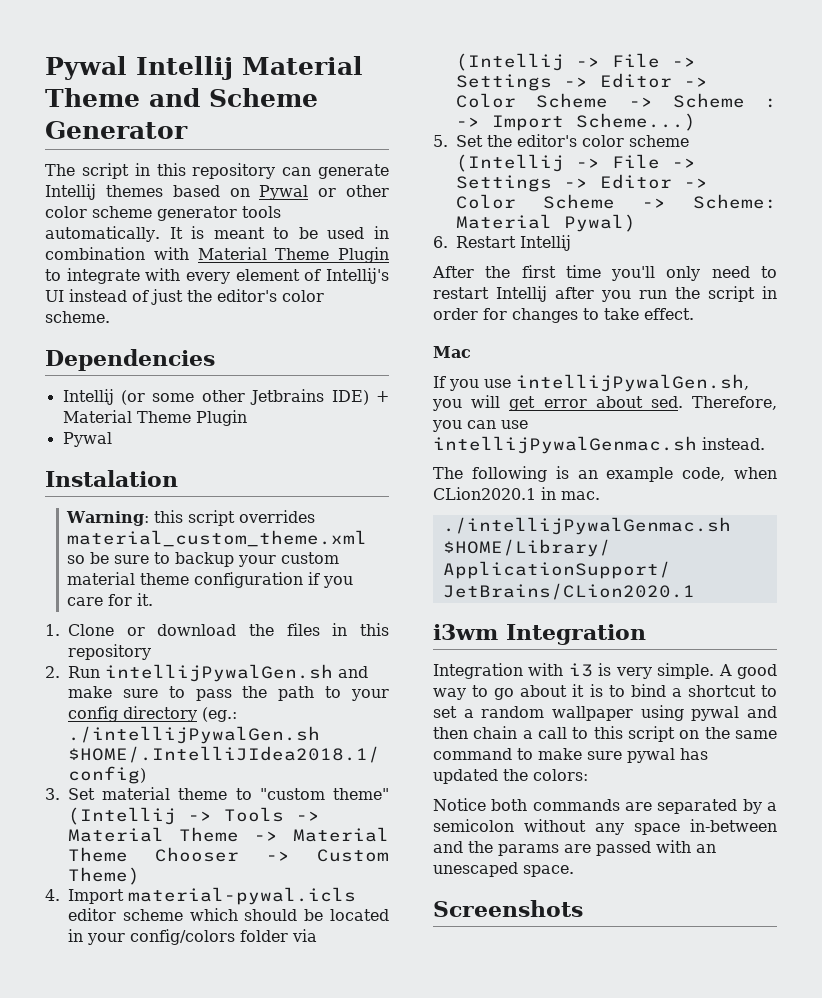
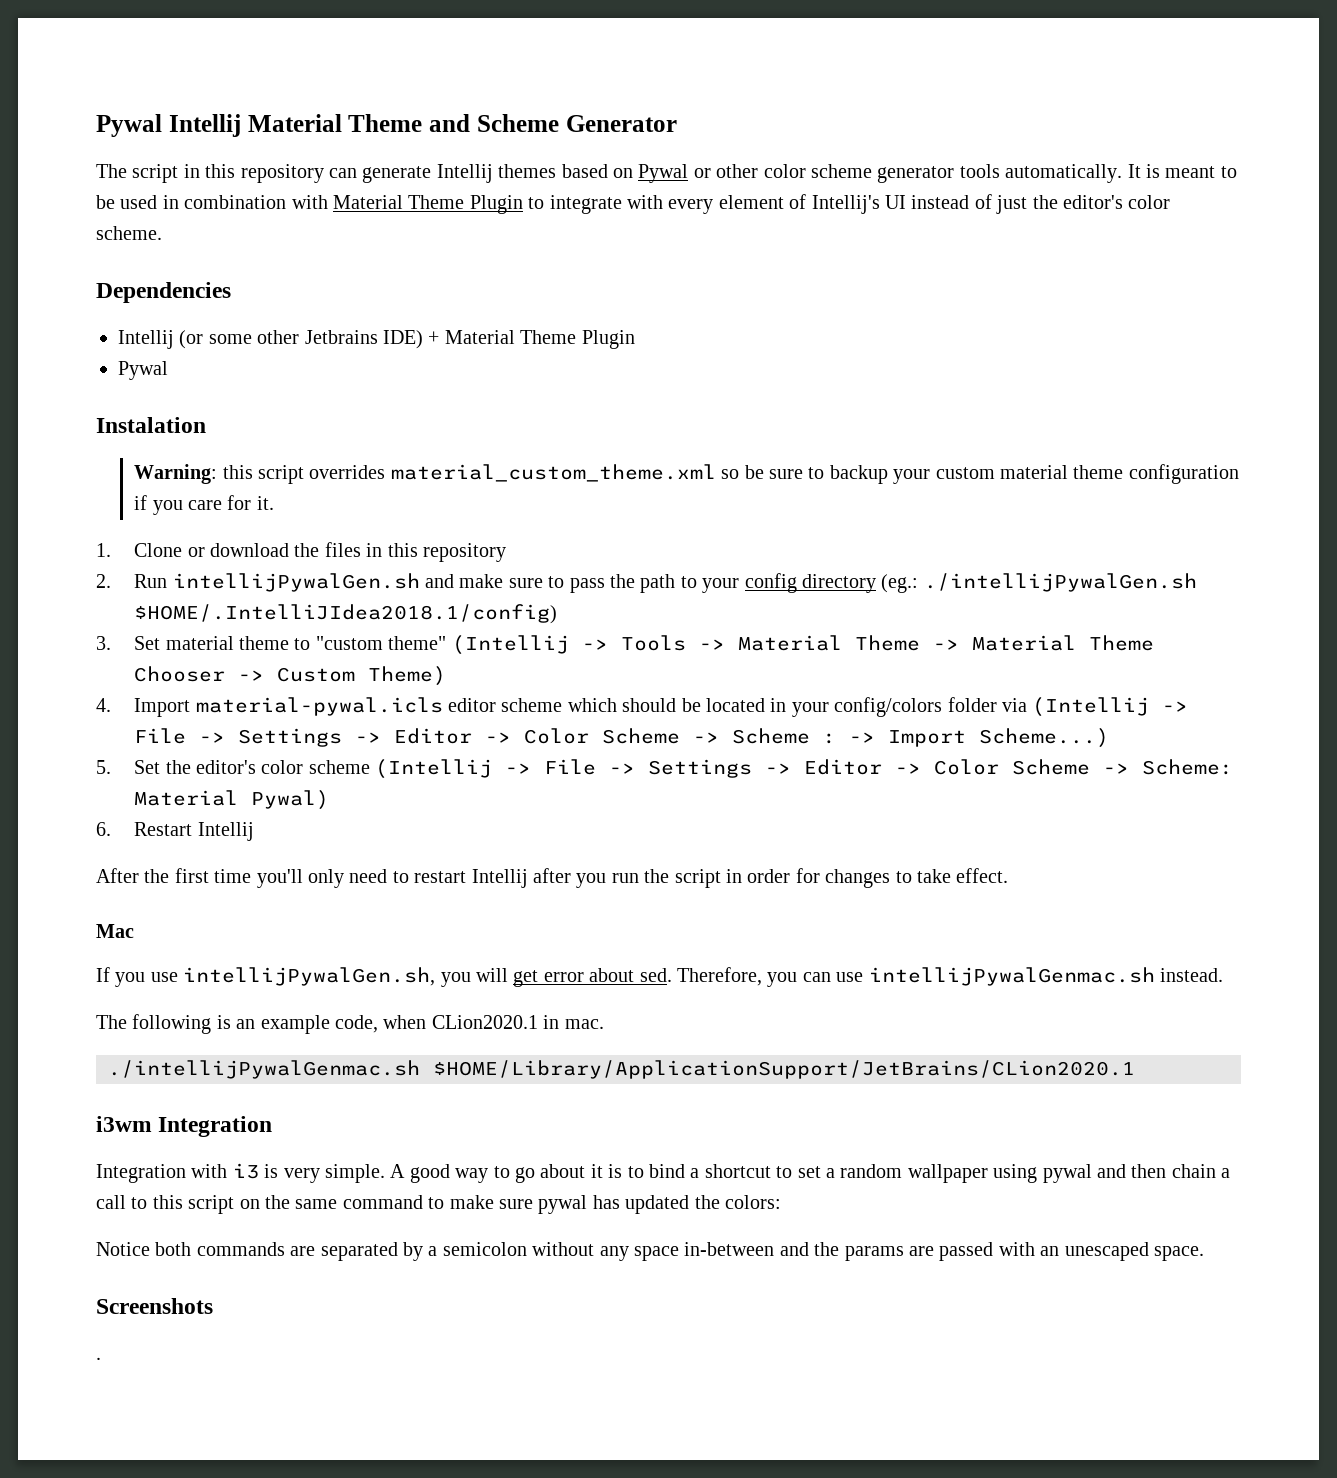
(583, 908) none -> [96,1357,101,1360] // .

